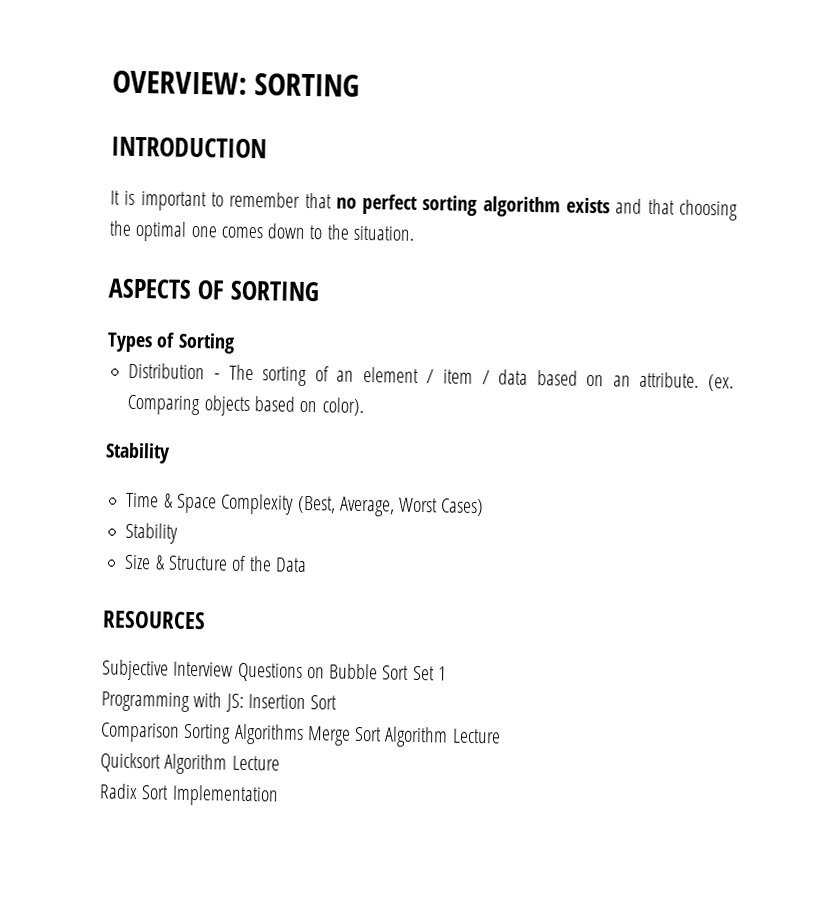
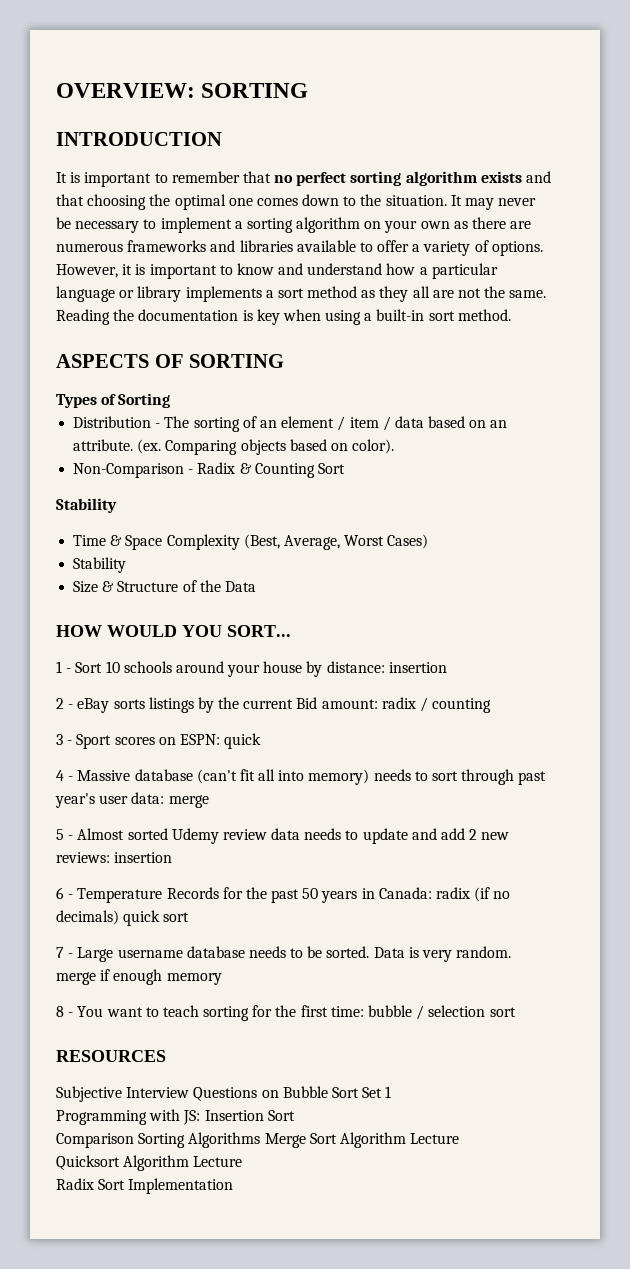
(415, 233) none -> [450,195,537,210] [56,217,532,233] [56,240,543,256] [56,263,498,279] [56,286,547,302] [56,309,511,325] It may never be necessary to implement a sorting algorithm on your own as there are numerous frameworks and libraries available to offer a variety of options. However, it is important to know and understand how a particular language or library implements a sort method as they all are not the same. Reading the documentation is key when using a built-in sort method.
(364, 407) none -> [73,462,345,478] // Non-Comparison - Radix & Counting Sort
(307, 565) none -> [56,625,291,637] [56,661,447,677] [56,697,492,713] [56,733,262,749] [56,769,547,785] [55,792,209,808] [56,828,510,844] [56,852,173,863] [56,887,511,903] [56,910,190,926] [56,946,512,962] [56,969,222,985] [56,1005,516,1021] // HOW WOULD YOU SORT... // 1 - Sort 10 schools around your house by distance: insertion // 2 - eBay sorts listings by the current Bid amount: radix / counting // 3 - Sport scores on ESPN: quick // 4 - Massive database (can't fit all into memory) needs to sort through past year's user data: merge // 5 - Almost sorted Udemy review data needs to update and add 2 new reviews: insertion // 6 - Temperature Records for the past 50 years in Canada: radix (if no decimals) quick sort // 7 - Large username database needs to be sorted. Data is very random. merge if enough memory // 8 - You want to teach sorting for the first time: bubble / selection sort

